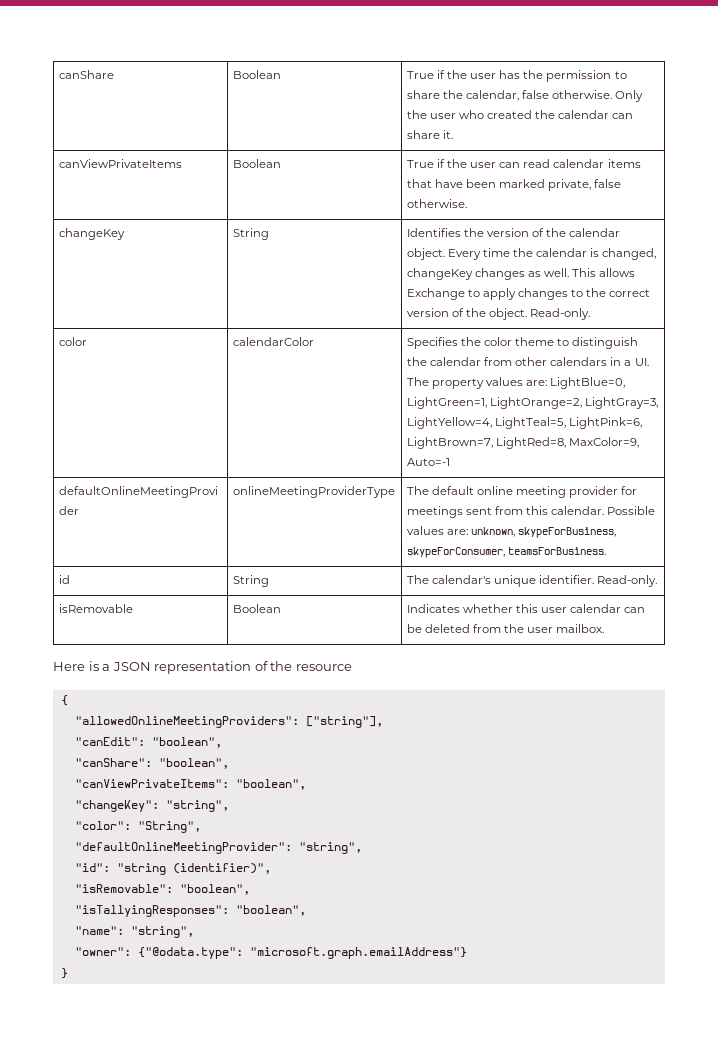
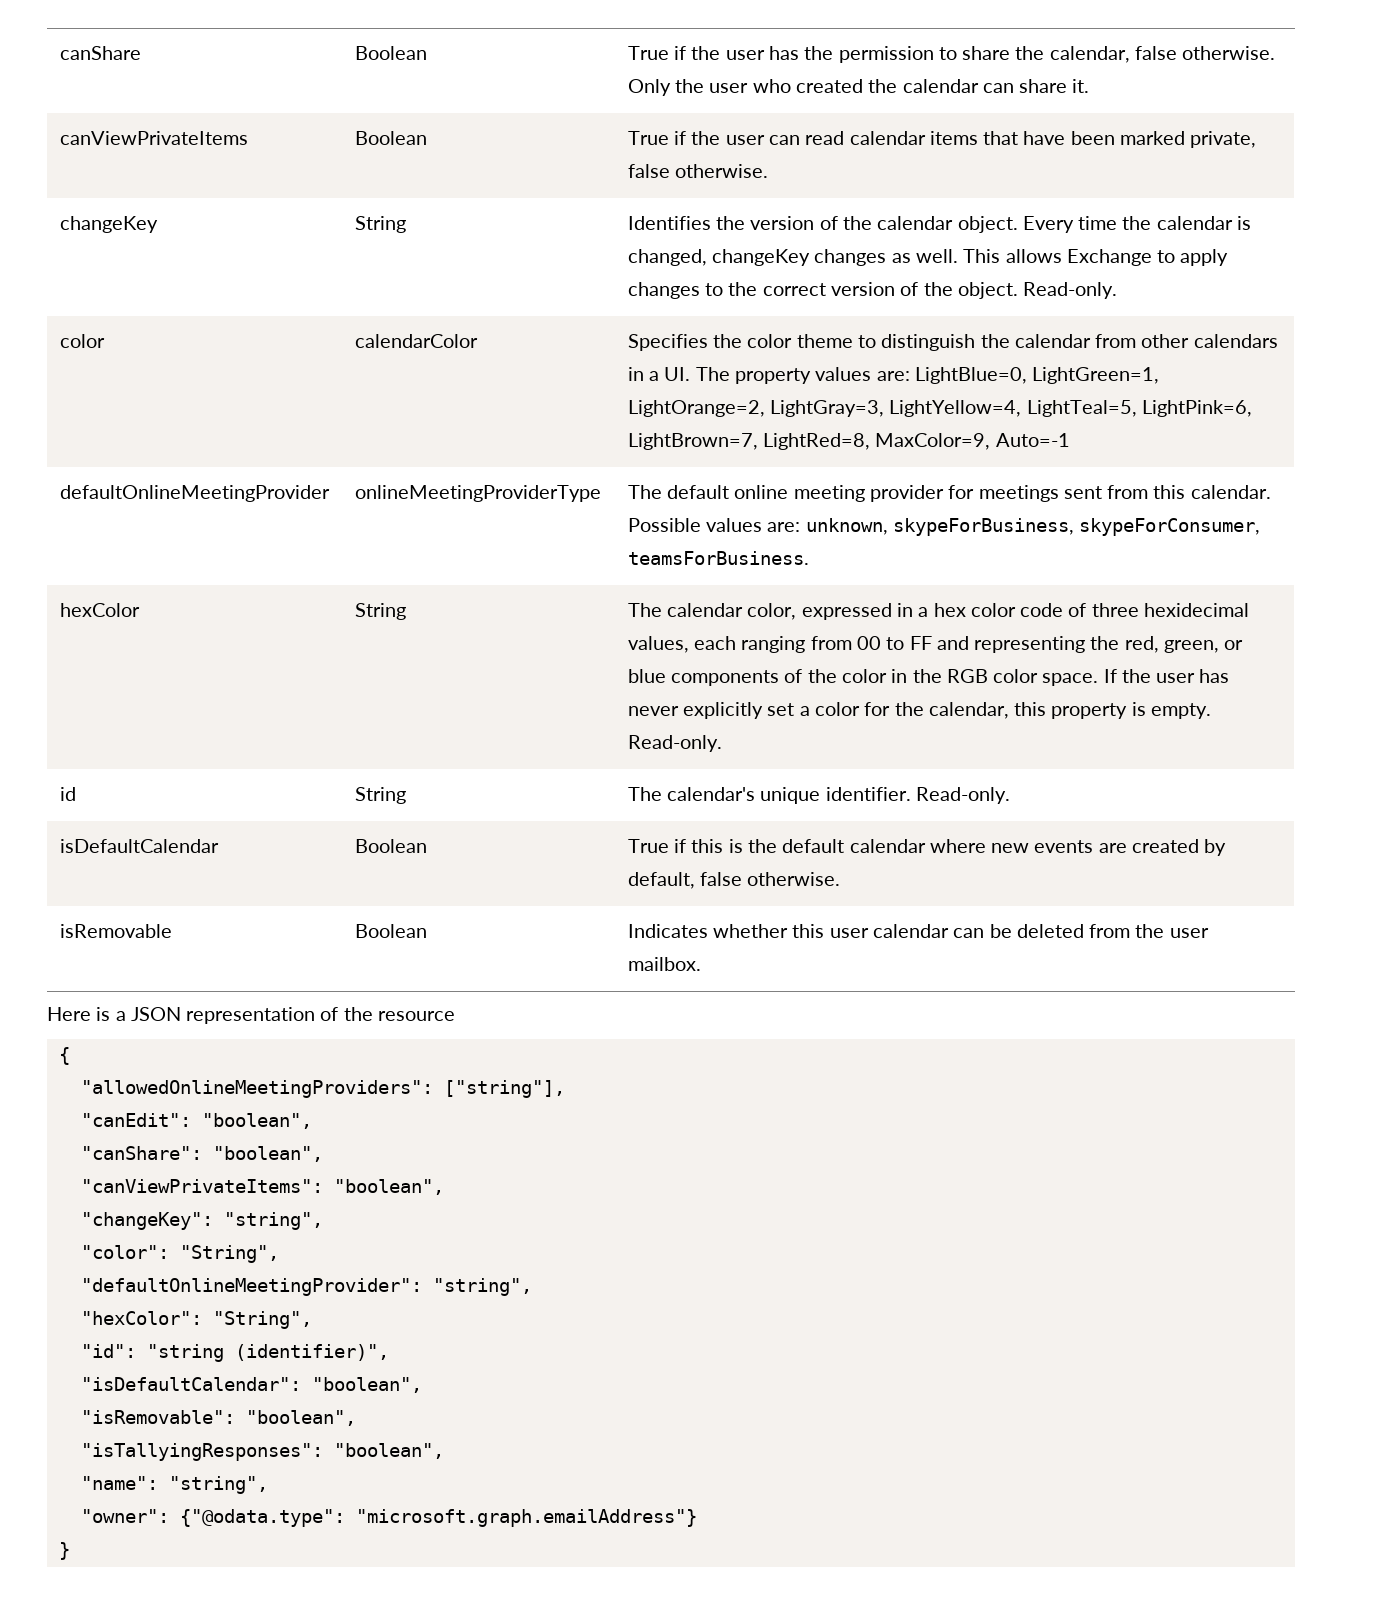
(606, 551) none -> [59,603,140,617] [354,603,406,620] [627,603,1249,620] [627,636,1244,653] [627,669,1230,686] [627,702,1211,719] [627,735,722,752] // hexColor | String | The calendar color, expressed in a hex color code of three hexidecimal values, each ranging from 00 to FF and representing the red, green, or blue components of the color in the RGB color space. If the user has never explicitly set a color for the calendar, this property is empty. Read-only.
(658, 581) none -> [59,839,219,853] [354,839,427,853] [627,839,1227,856] [627,872,841,889] // isDefaultCalendar | Boolean | True if this is the default calendar where new events are created by default, false otherwise.
(362, 848) none -> [80,1311,312,1329] // "hexColor": "String",
(271, 868) none -> [80,1377,422,1393] // "isDefaultCalendar": "boolean",

